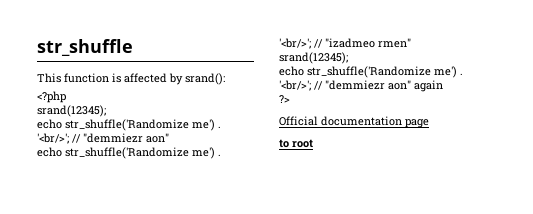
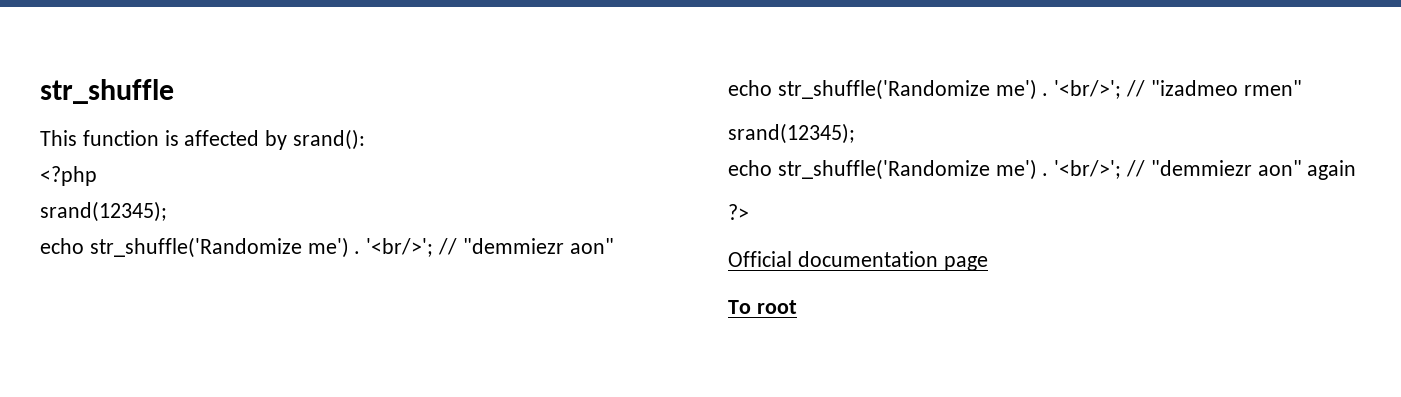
[279,139,289,148] to -> [728,300,751,314] To

